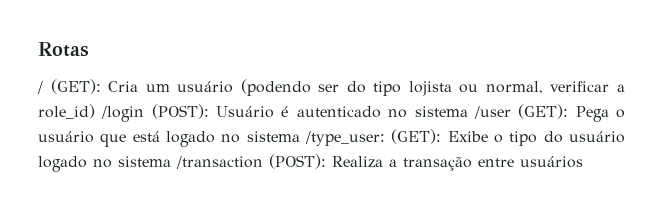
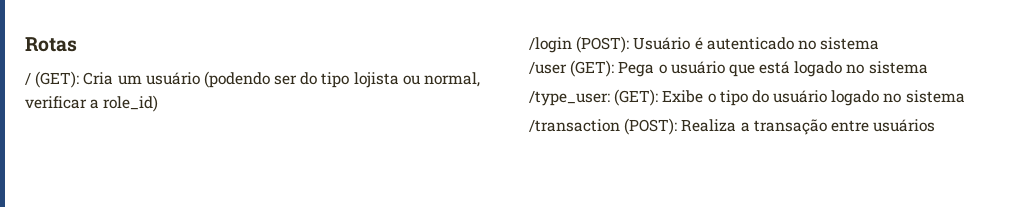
(95, 111) none -> (159, 103) //
(468, 111) none -> (880, 43) //
(300, 136) none -> (928, 67) //
(171, 161) none -> (965, 96) //

